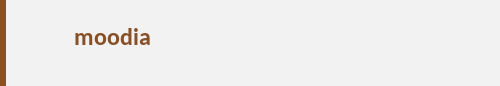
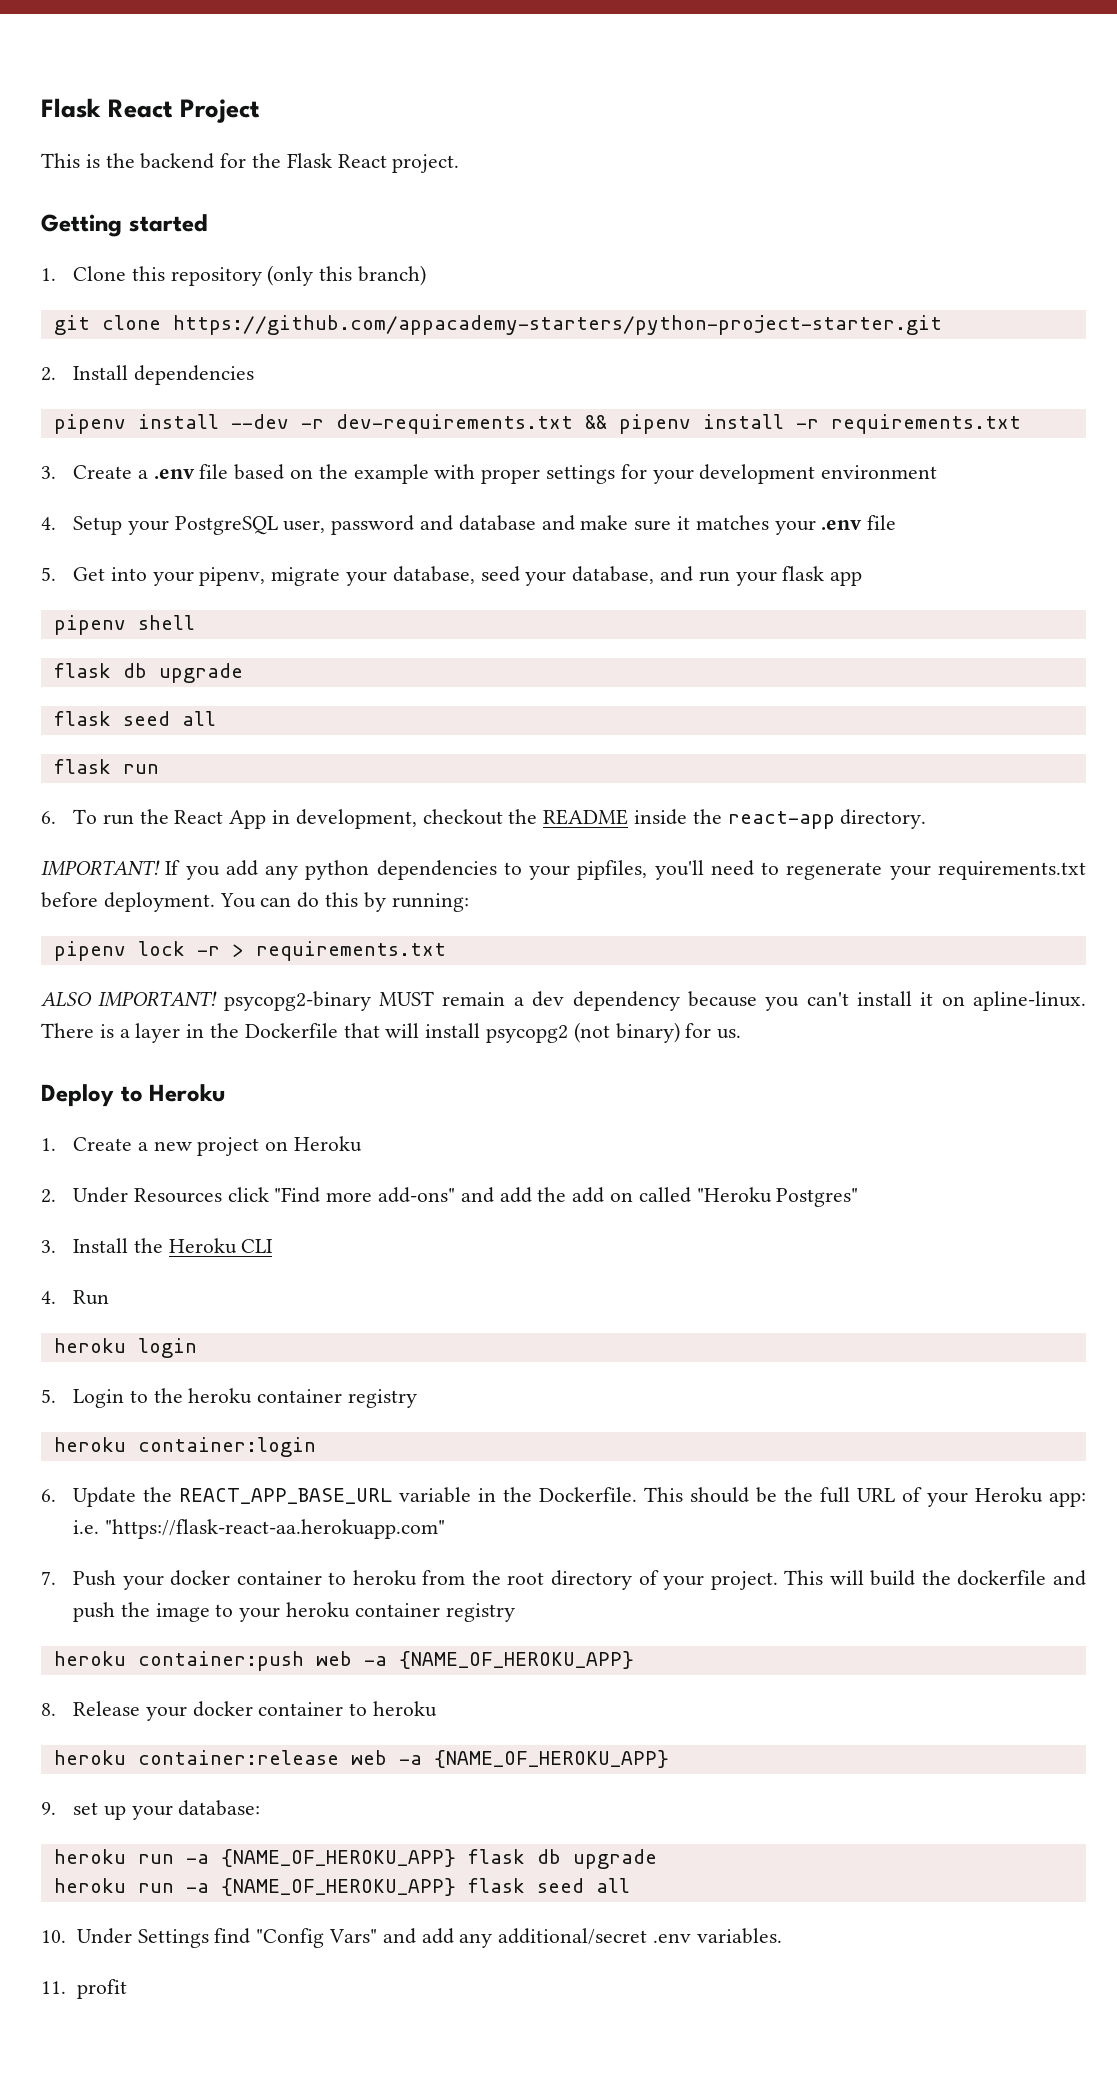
[74,28,151,45] moodia -> [41,98,261,123] [41,153,460,173] [41,214,208,237] [41,265,427,286] [53,315,942,335] [41,365,254,385] [53,414,1021,434] [41,464,938,484] [41,515,897,535] [41,566,863,586] [53,615,195,635] [53,663,243,683] [53,711,216,726] [53,759,159,774] [41,809,927,829] [41,860,1086,880] [41,892,469,912] [53,941,446,961] [41,991,1087,1011] [41,1022,742,1043] [41,1084,226,1107] [41,1136,363,1156] [41,1187,859,1207] [41,1238,274,1254] [41,1290,110,1305] [53,1338,197,1358] [41,1388,418,1408] [53,1437,316,1457] [41,1487,1087,1507] [73,1519,445,1539] [41,1570,1086,1590] [73,1602,515,1622] [53,1651,634,1671] [41,1701,438,1721] [53,1750,669,1768] [41,1800,261,1820] [53,1849,657,1869] [53,1878,630,1896] [41,1928,782,1948] [41,1979,127,1999] Flask React Project // This is the backend for the Flask React project. // Getting started // 1. Clone this repository (only this branch) // git clone https://github.com/appacademy-starters/python-project-starter.git // 2. Install dependencies // pipenv install --dev -r dev-requirements.txt && pipenv install -r requirements.txt // 3. Create a .env file based on the example with proper settings for your development environment // 4. Setup your PostgreSQL user, password and database and make sure it matches your .env file // 5. Get into your pipenv, migrate your database, seed your database, and run your flask app // pipenv shell // flask db upgrade // flask seed all // flask run // 6. To run the React App in development, checkout the README inside the react-app directory. // IMPORTANT! If you add any python dependencies to your pipfiles, you'll need to regenerate your requirements.txt before deployment. You can do this by running: // pipenv lock -r > requirements.txt // ALSO IMPORTANT! psycopg2-binary MUST remain a dev dependency because you can't install it on apline-linux. There is a layer in the Dockerfile that will install psycopg2 (not binary) for us. // Deploy to Heroku // 1. Create a new project on Heroku // 2. Under Resources click "Find more add-ons" and add the add on called "Heroku Postgres" // 3. Install the Heroku CLI // 4. Run // heroku login // 5. Login to the heroku container registry // heroku container:login // 6. Update the REACT_APP_BASE_URL variable in the Dockerfile. This should be the full URL of your Heroku app: i.e. "https://flask-react-aa.herokuapp.com" // 7. Push your docker container to heroku from the root directory of your project. This will build the dockerfile and push the image to your heroku container registry // heroku container:push web -a {NAME_OF_HEROKU_APP} // 8. Release your docker container to heroku // heroku container:release web -a {NAME_OF_HEROKU_APP} // 9. set up your database: // heroku run -a {NAME_OF_HEROKU_APP} flask db upgrade // heroku run -a {NAME_OF_HEROKU_APP} flask seed all // 10. Under Settings find "Config Vars" and add any additional/secret .env variables. // 11. profit

